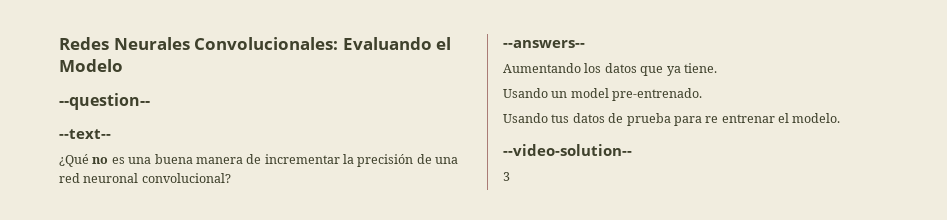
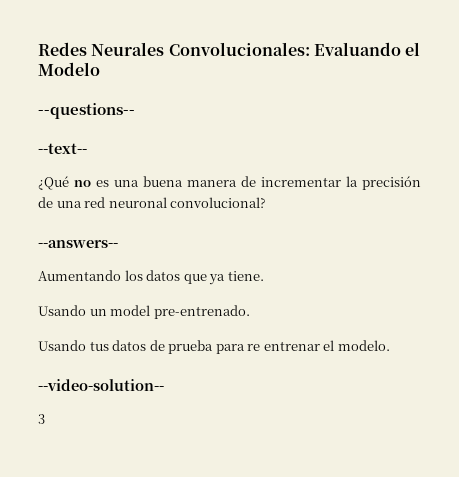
[59,93,150,110] --question-- -> [38,103,135,119] --questions--

